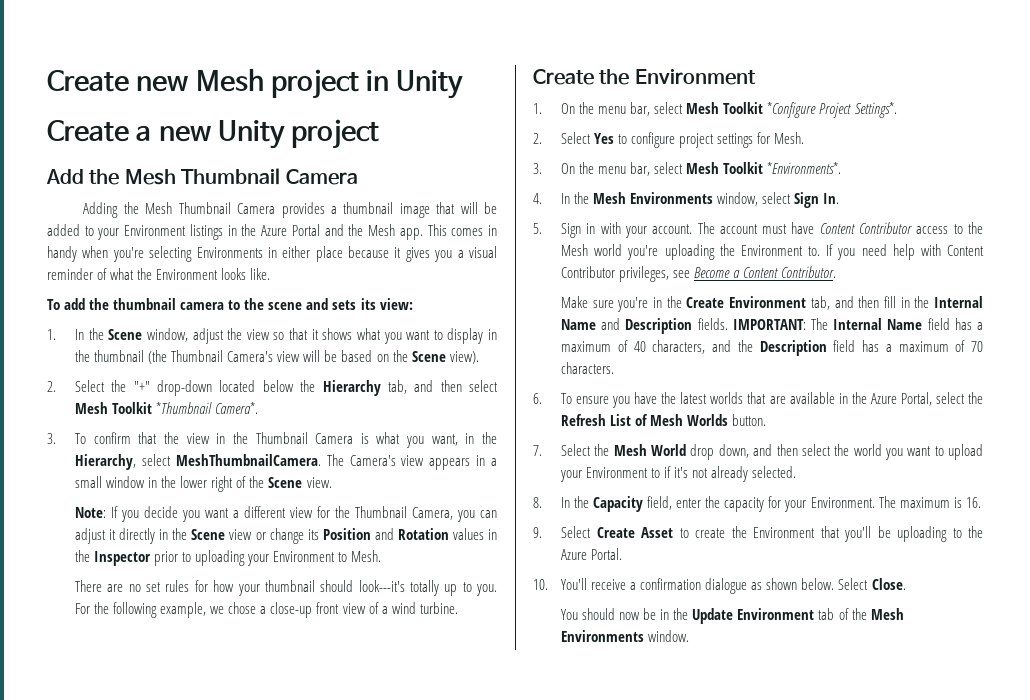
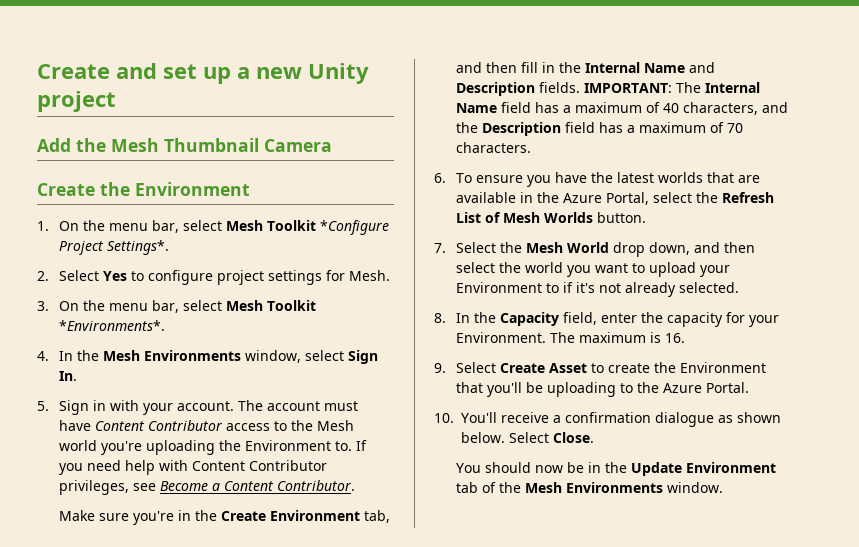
[47,69,464,99] [47,120,129,142] Create new Mesh project in Unity // Create -> [37,63,231,84] Create and set up
[83,202,497,218] [47,224,498,240] [47,246,497,262] [47,268,271,280] [47,298,413,310] [47,328,497,344] [75,350,479,364] [47,380,498,396] [75,402,259,414] [47,432,498,448] [75,454,498,470] [75,476,332,492] [75,506,497,522] [75,528,497,544] [75,550,382,566] [75,580,497,596] [75,602,458,618] // Adding the Mesh Thumbnail Camera provides a thumbnail image that will be added to your Environment listings in the Azure Portal and the Mesh app. This comes in handy when you're selecting Environments in either place because it gives you a visual reminder of what the Environment looks like. // To add the thumbnail camera to the scene and sets its view: // 1. In the Scene window, adjust the view so that it shows what you want to display in the thumbnail (the Thumbnail Camera's view will be based on the Scene view). // 2. Select the "+" drop-down located below the Hierarchy tab, and then select Mesh Toolkit *Thumbnail Camera*. // 3. To confirm that the view in the Thumbnail Camera is what you want, in the Hierarchy, select MeshThumbnailCamera. The Camera's view appears in a small window in the lower right of the Scene view. // Note: If you decide you want a different view for the Thumbnail Camera, you can adjust it directly in the Scene view or change its Position and Rotation values in the Inspector prior to uploading your Environment to Mesh. // There are no set rules for how your thumbnail should look---it's totally up to you. For the following example, we chose a close-up front view of a wind turbine. -> (332, 145) none

